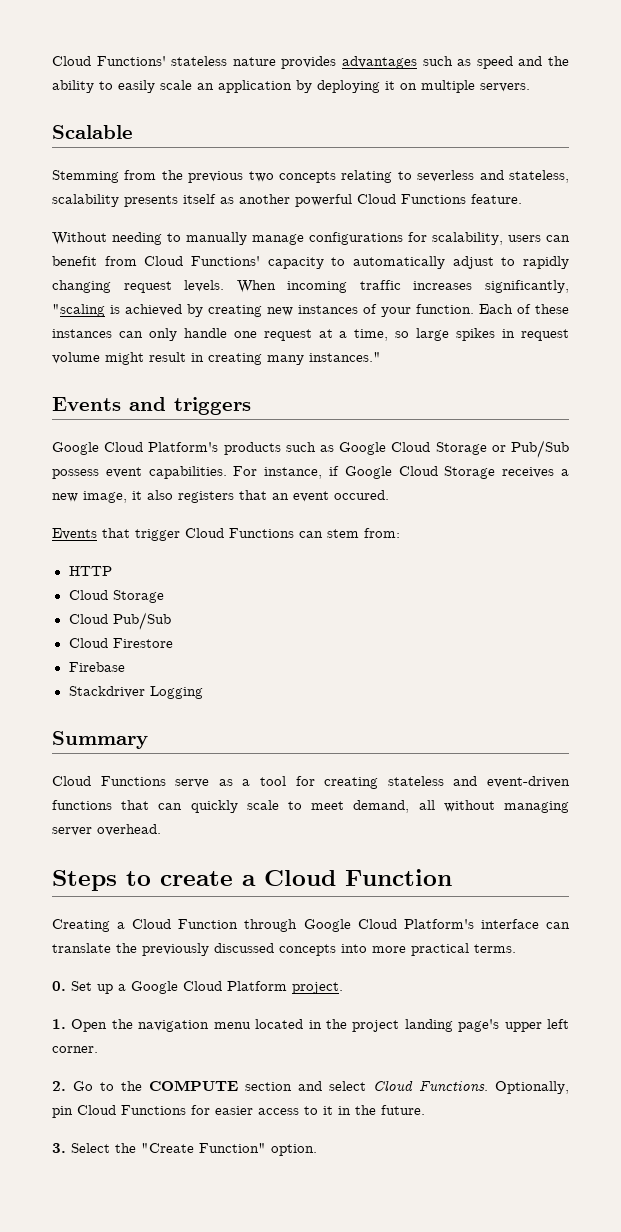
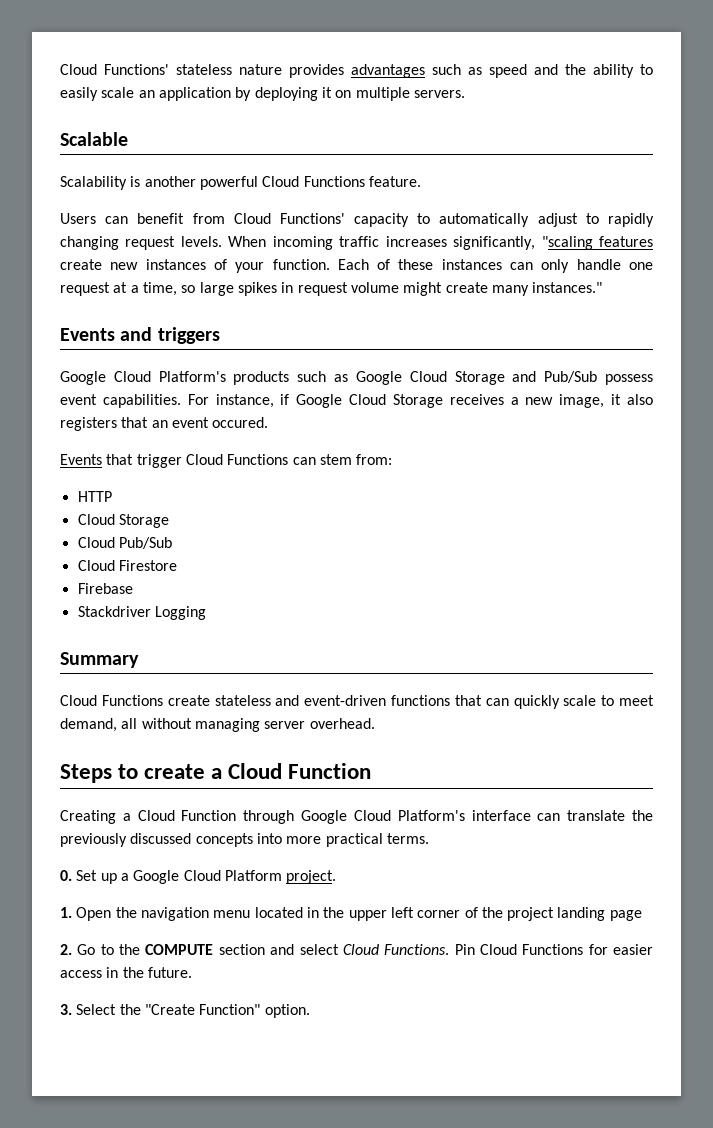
[52,170,569,183] [52,194,234,207] Stemming from the previous two concepts relating to severless and stateless, scalability presents itself as -> [60,176,141,190] Scalability is
[52,232,541,245] Without needing to manually manage configurations for scalability, users -> [60,213,96,224] Users
[110,304,262,317] is achieved by creating -> [599,236,654,247] [60,259,102,270] features create
[149,352,262,365] result in creating -> [445,282,488,293] create
[491,445,506,452] or -> [512,371,537,382] and
[175,776,379,789] serve as a tool for creating -> [167,695,210,706] create
[352,1019,570,1032] [52,1046,98,1053] project landing page's upper left corner. -> [348,907,642,921] upper left corner of the project landing page
[495,1081,569,1094] [52,1106,73,1118] Optionally, pin -> [454,944,475,955] Pin
[304,1106,333,1115] to it -> (102, 974) none

